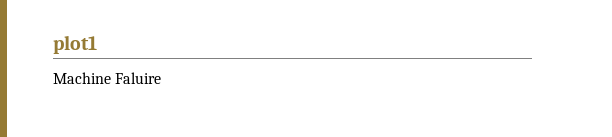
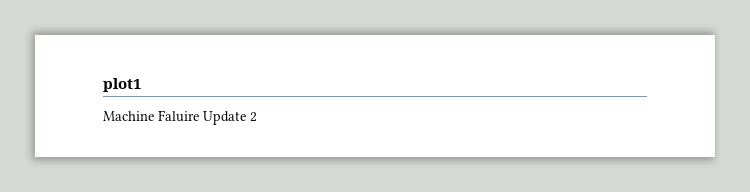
(162, 78) none -> [203,111,257,125] Update 2

